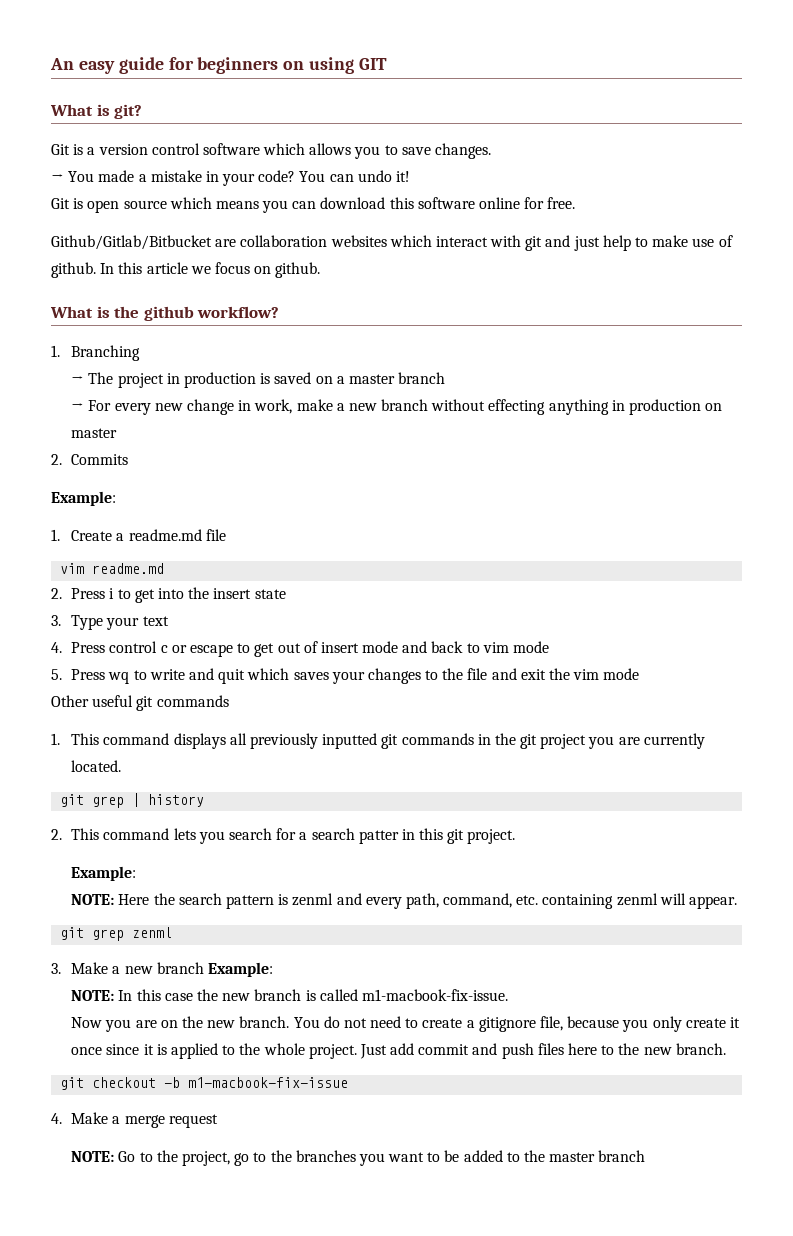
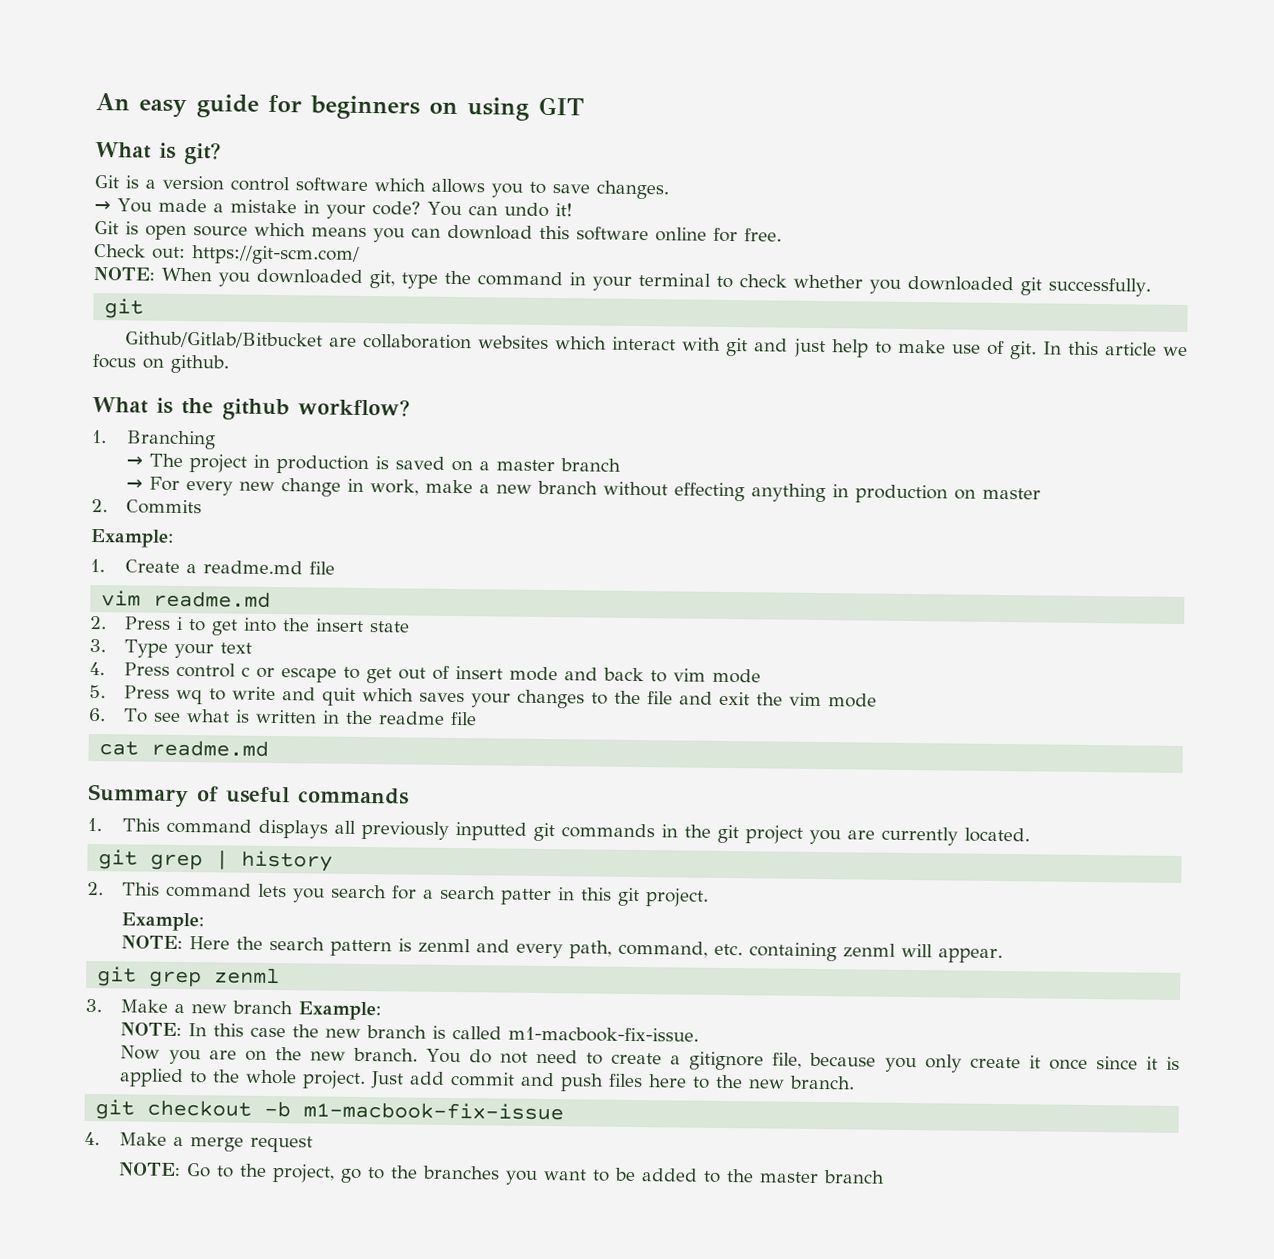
(576, 203) none -> [94,244,360,265] [93,267,1151,297] [104,298,145,319] // Check out: https://git-scm.com/ // NOTE: When you downloaded git, type the command in your terminal to check whether you downloaded git successfully. // git
[51,262,96,278] github. -> [1008,341,1037,360] git.
[51,695,154,711] Other useful git -> [88,707,478,726] [99,739,270,757] [88,783,290,808] 6. To see what is written in the readme file // cat readme.md // Summary of useful

